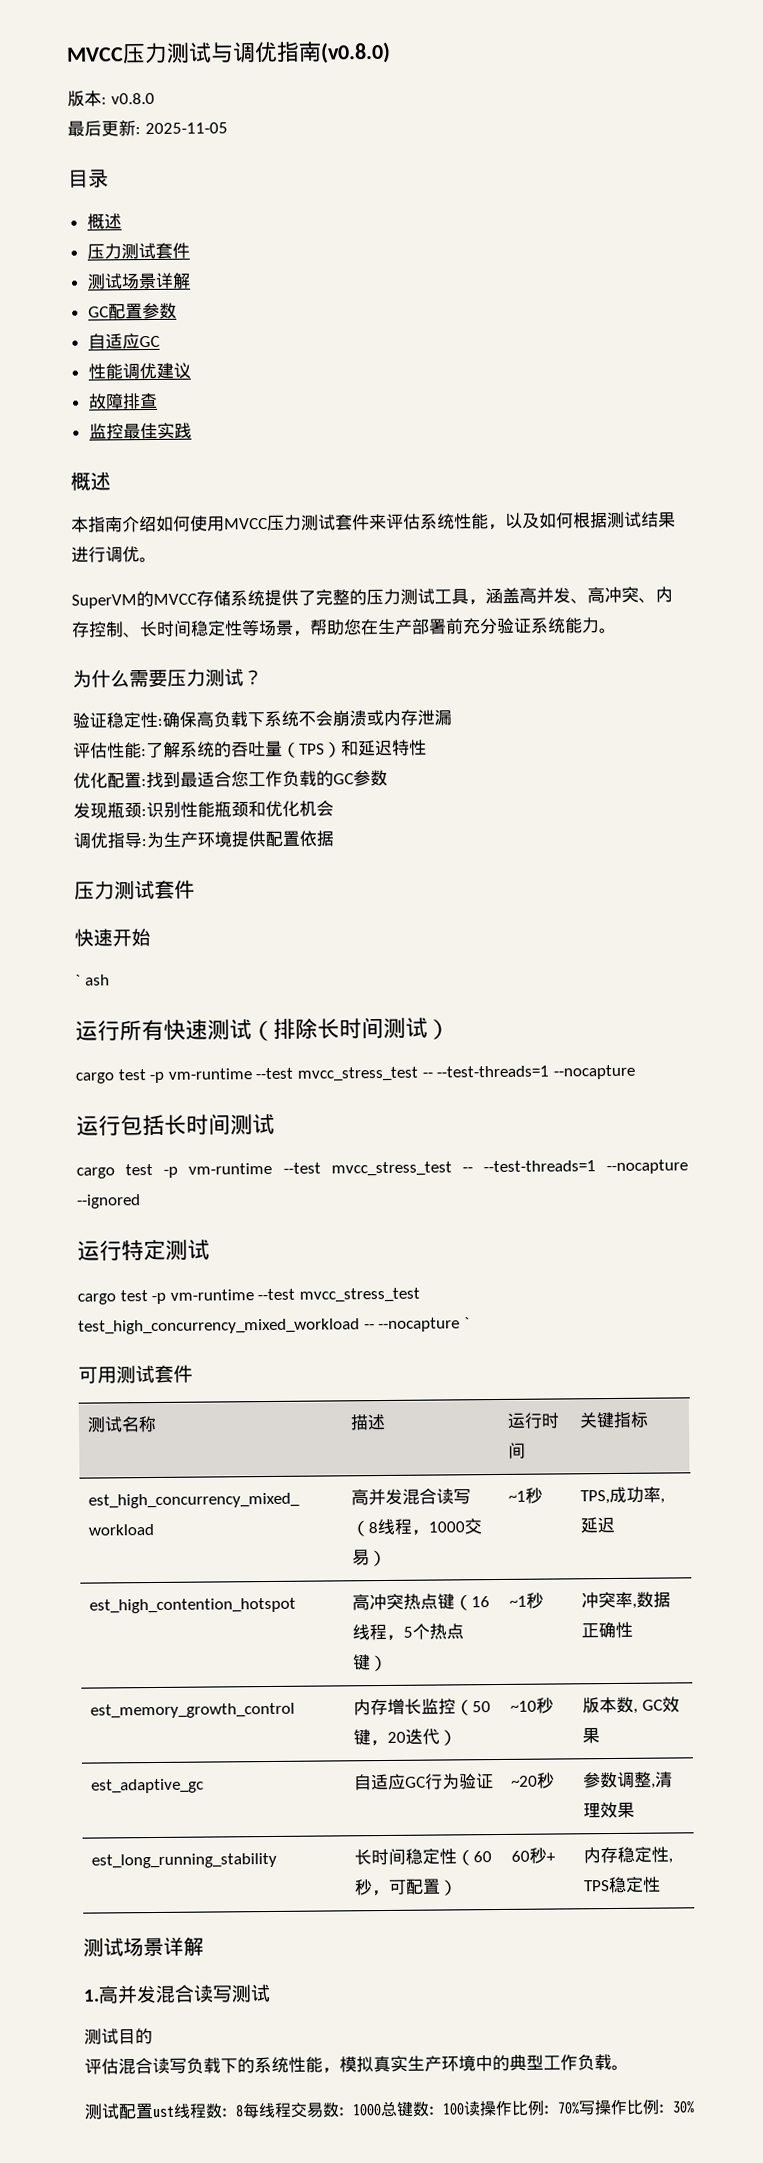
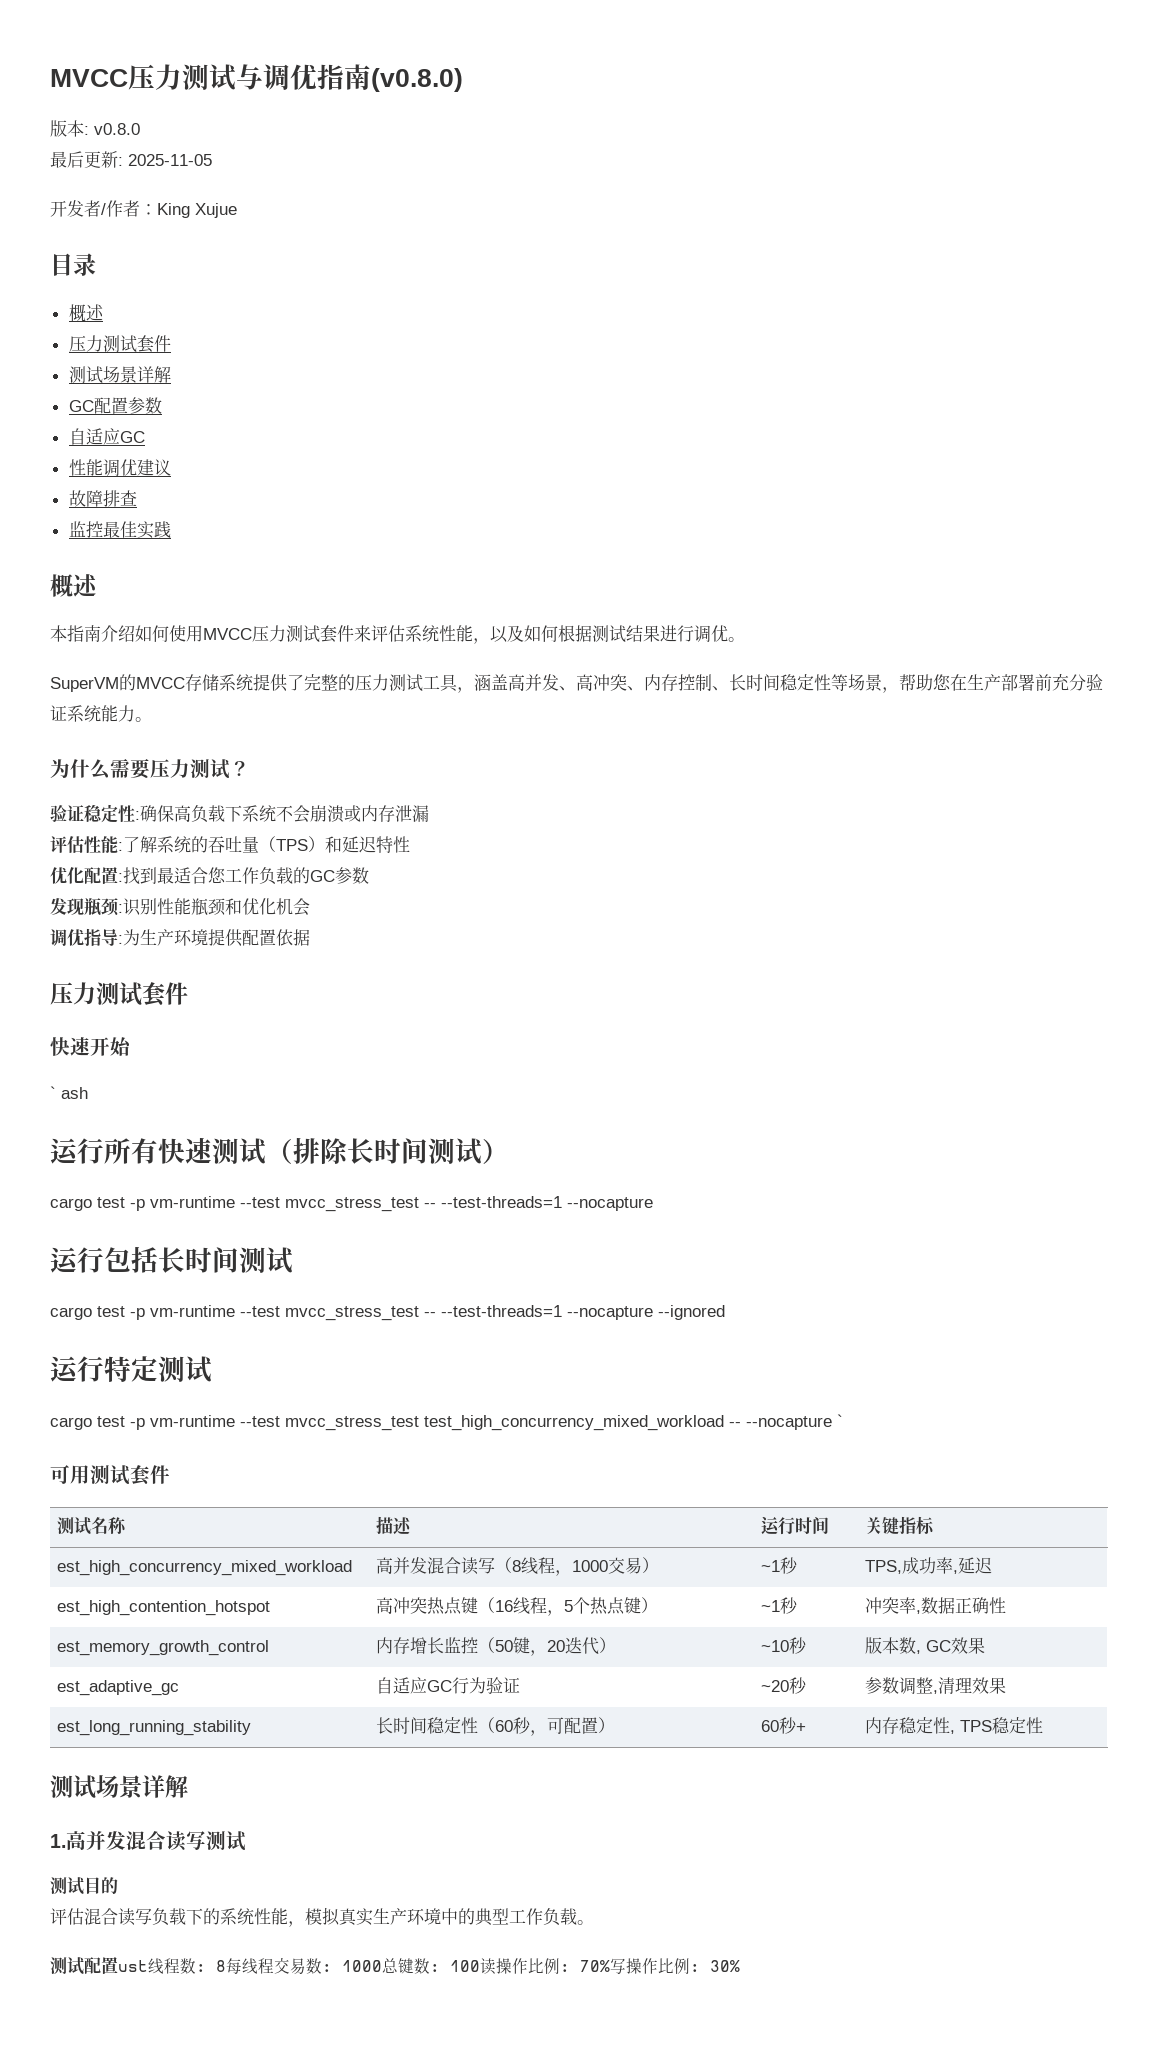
(228, 128) none -> [50,200,237,218] // 开发者/作者：King Xujue

